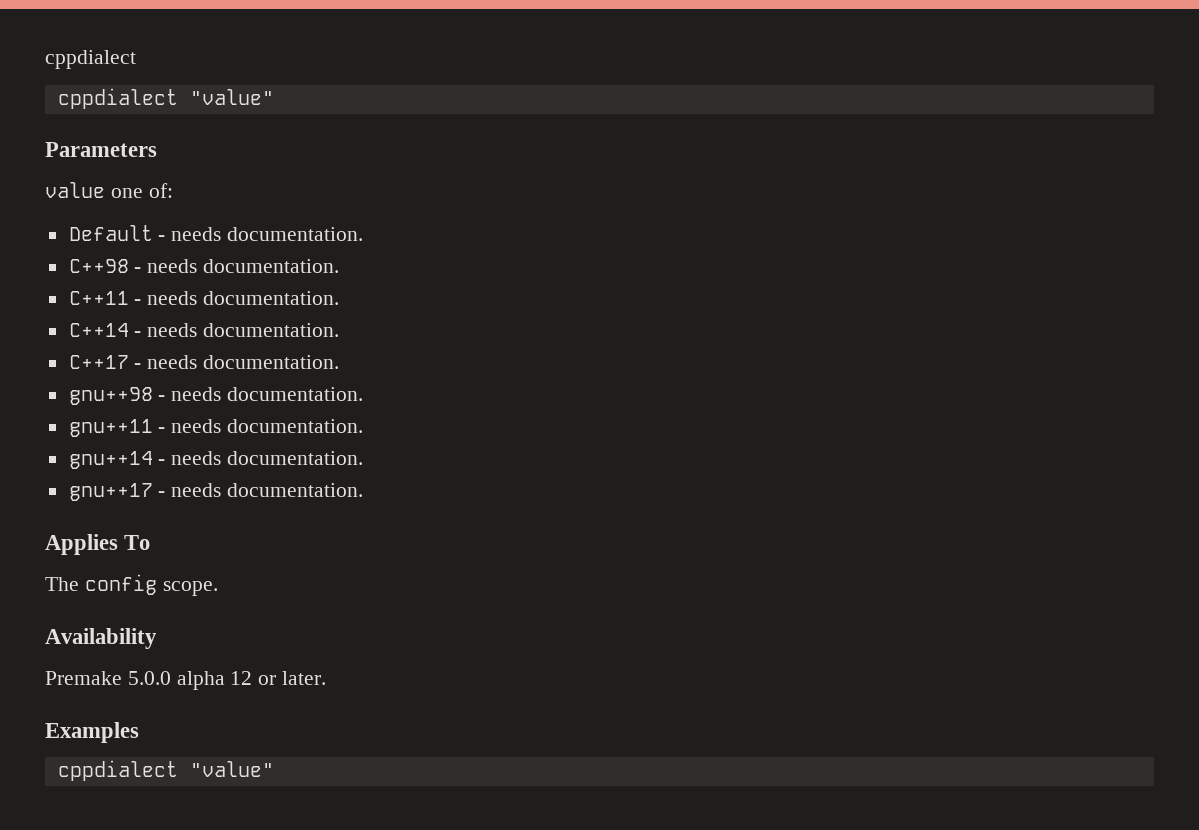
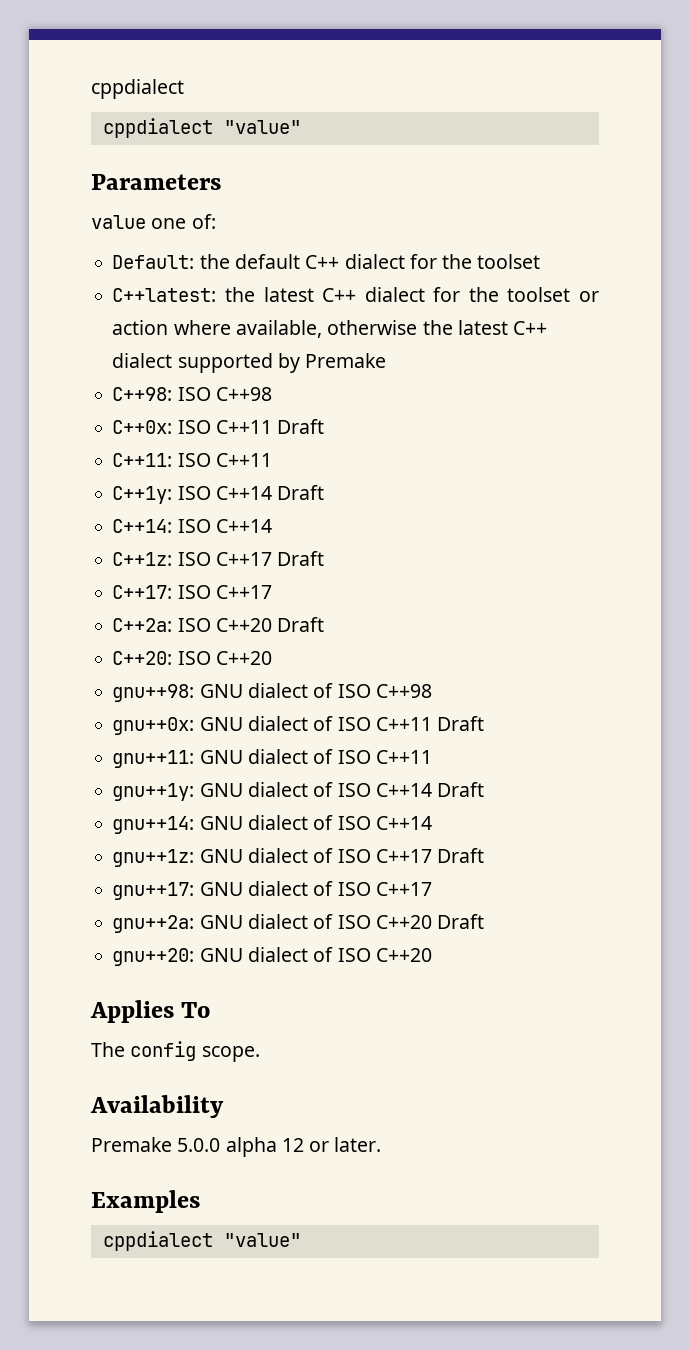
[68,225,364,241] [68,259,340,273] [68,291,340,305] [68,323,340,337] [68,355,340,369] [68,387,364,405] [68,419,364,437] [68,451,364,469] [68,483,364,501] Default - needs documentation. // C++98 - needs documentation. // C++11 - needs documentation. // C++14 - needs documentation. // C++17 - needs documentation. // gnu++98 - needs documentation. // gnu++11 - needs documentation. // gnu++14 - needs documentation. // gnu++17 - needs documentation. -> [112,254,541,269] [112,287,600,302] [112,320,548,338] [112,353,387,373] [112,387,272,401] [112,419,325,434] [112,453,272,467] [112,485,325,504] [112,519,272,533] [112,551,325,566] [112,585,272,599] [112,617,325,632] [112,651,272,665] [112,683,432,702] [112,716,485,735] [112,749,432,768] [112,782,485,801] [112,815,432,834] [112,848,485,867] [112,881,432,900] [112,914,485,933] [112,947,432,966] Default: the default C++ dialect for the toolset // C++latest: the latest C++ dialect for the toolset or action where available, otherwise the latest C++ dialect supported by Premake // C++98: ISO C++98 // C++0x: ISO C++11 Draft // C++11: ISO C++11 // C++1y: ISO C++14 Draft // C++14: ISO C++14 // C++1z: ISO C++17 Draft // C++17: ISO C++17 // C++2a: ISO C++20 Draft // C++20: ISO C++20 // gnu++98: GNU dialect of ISO C++98 // gnu++0x: GNU dialect of ISO C++11 Draft // gnu++11: GNU dialect of ISO C++11 // gnu++1y: GNU dialect of ISO C++14 Draft // gnu++14: GNU dialect of ISO C++14 // gnu++1z: GNU dialect of ISO C++17 Draft // gnu++17: GNU dialect of ISO C++17 // gnu++2a: GNU dialect of ISO C++20 Draft // gnu++20: GNU dialect of ISO C++20

